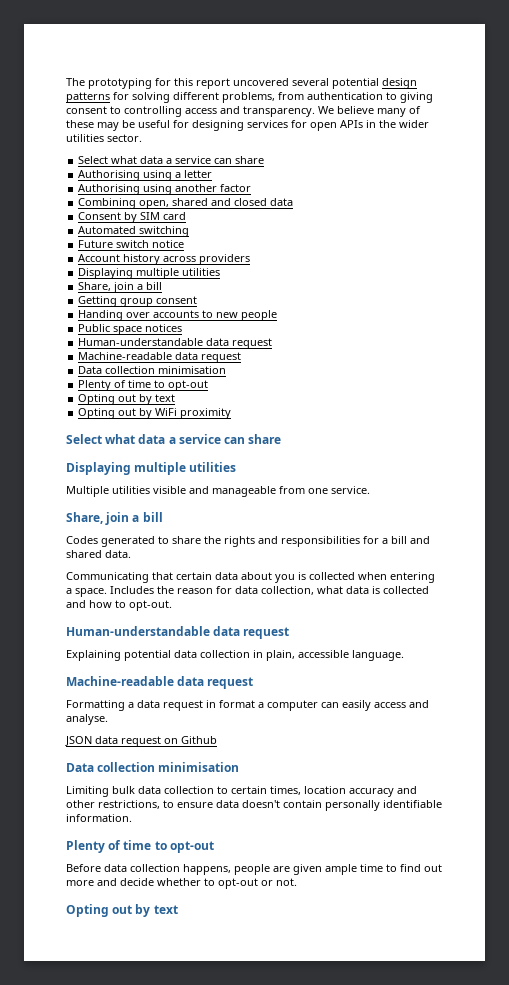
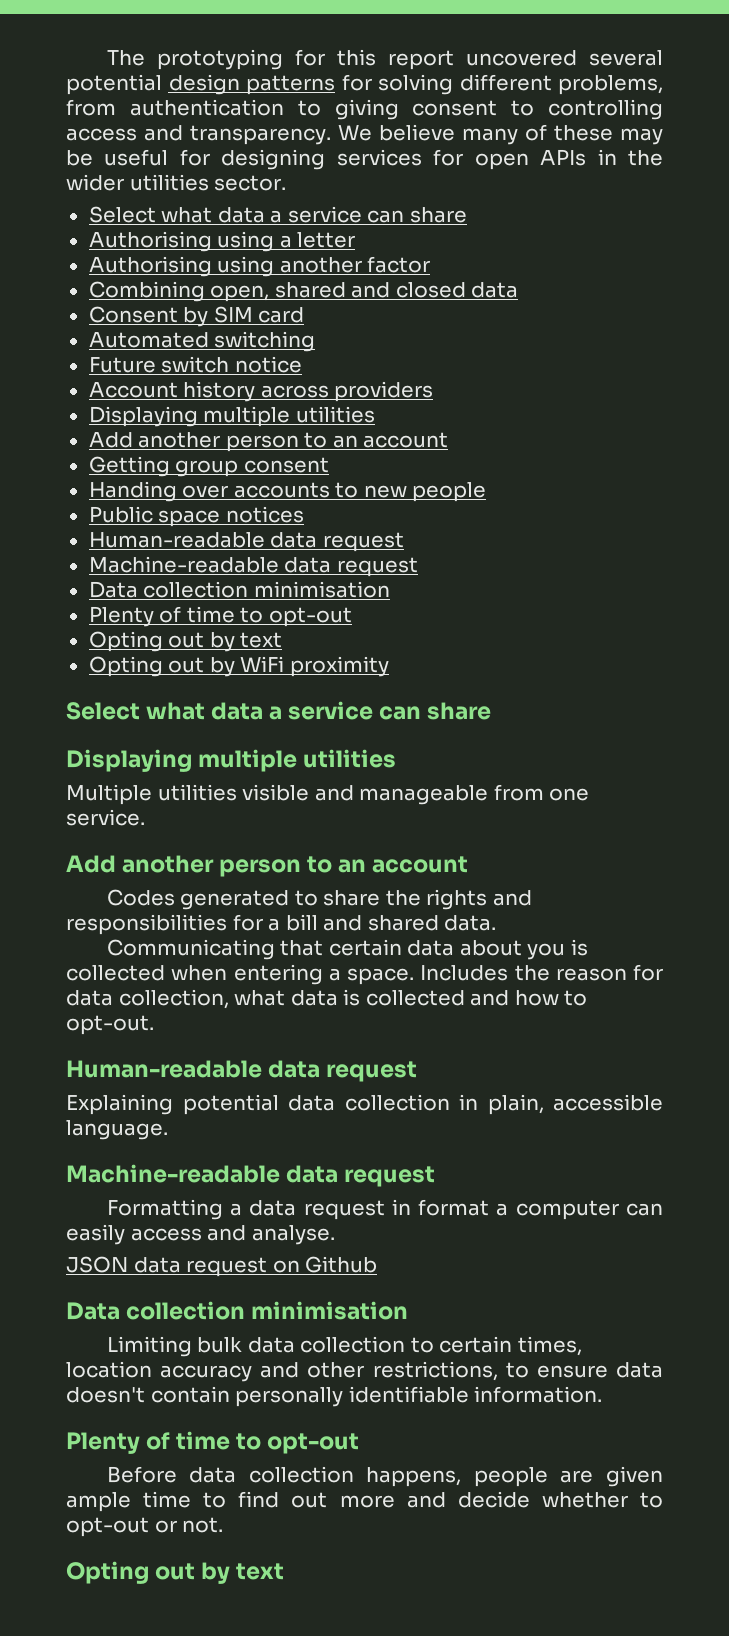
[78,282,163,293] Share, join a bill -> [88,432,449,452] Add another person to an account
[78,338,204,346] Human-understandable -> [88,532,265,548] Human-readable
[66,512,163,525] Share, join a bill -> [66,855,469,877] Add another person to an account
[66,626,210,636] Human-understandable -> [66,1060,262,1078] Human-readable

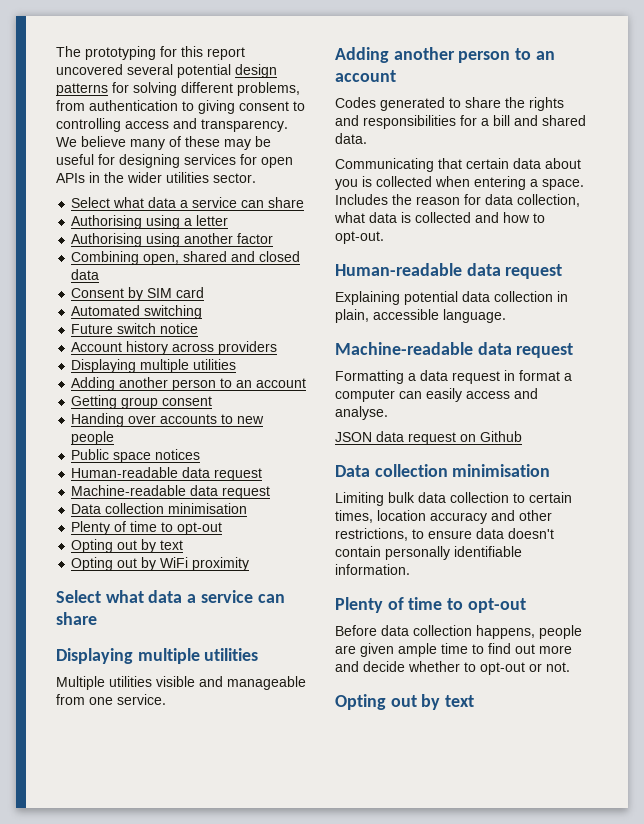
[88,432,133,448] Add -> [71,377,116,391] Adding
[66,855,116,873] Add -> [335,47,389,63] Adding

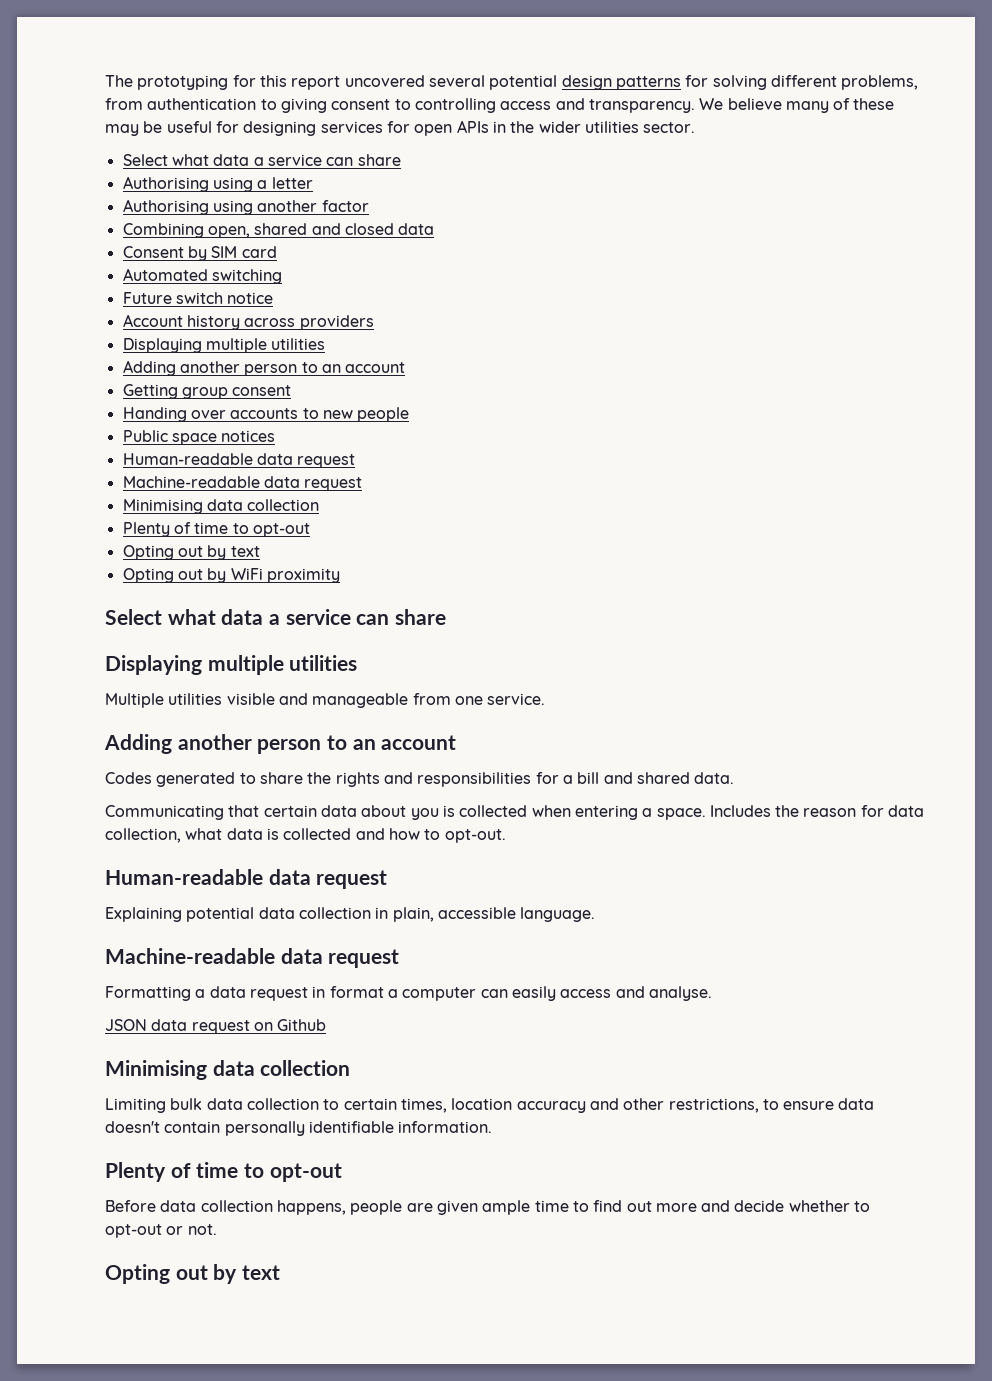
[71,503,248,514] Data collection minimisation -> [122,499,320,514] Minimising data collection
[335,464,551,477] Data collection minimisation -> [105,1060,351,1080] Minimising data collection

